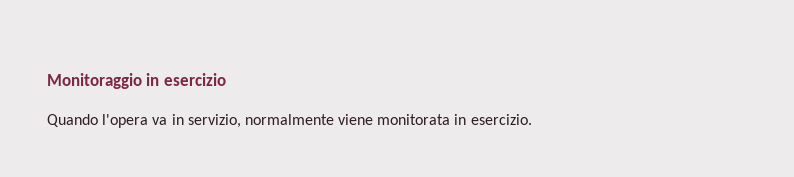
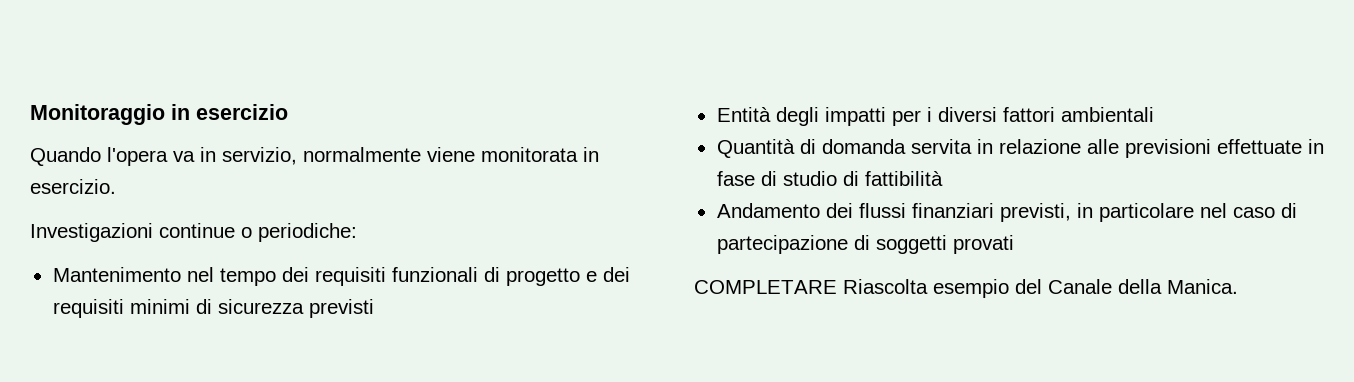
(532, 119) none -> [30,223,357,242] [52,267,630,286] [52,299,374,318] [716,107,1154,126] [716,139,1324,158] [716,171,943,186] [716,203,1297,222] [716,235,1014,254] [694,279,1238,298] // Investigazioni continue o periodiche: // Mantenimento nel tempo dei requisiti funzionali di progetto e dei requisiti minimi di sicurezza previsti // Entità degli impatti per i diversi fattori ambientali // Quantità di domanda servita in relazione alle previsioni effettuate in fase di studio di fattibilità // Andamento dei flussi finanziari previsti, in particolare nel caso di partecipazione di soggetti provati // COMPLETARE Riascolta esempio del Canale della Manica.

